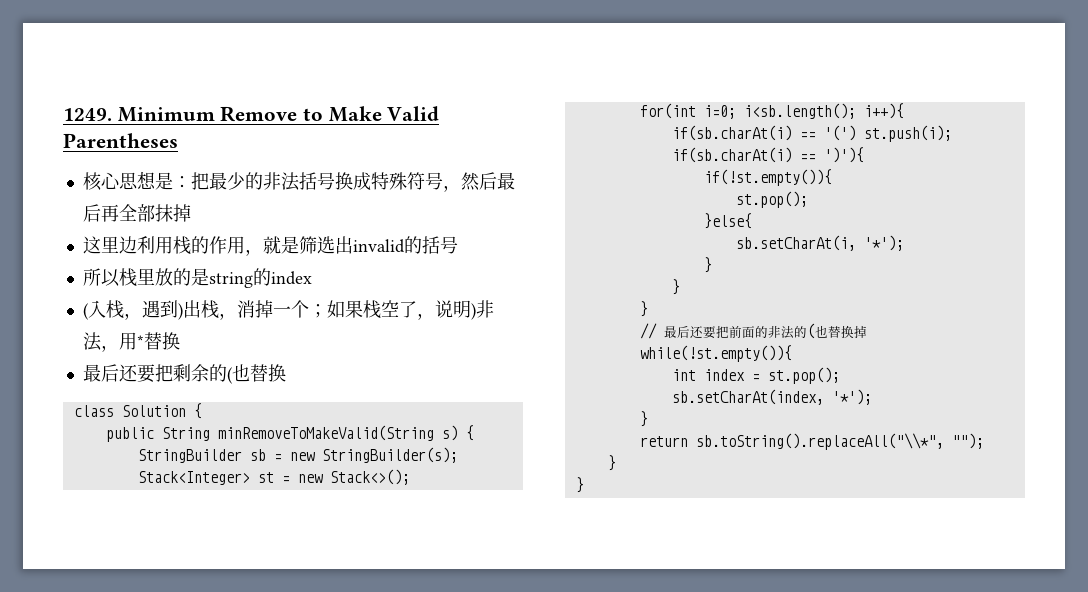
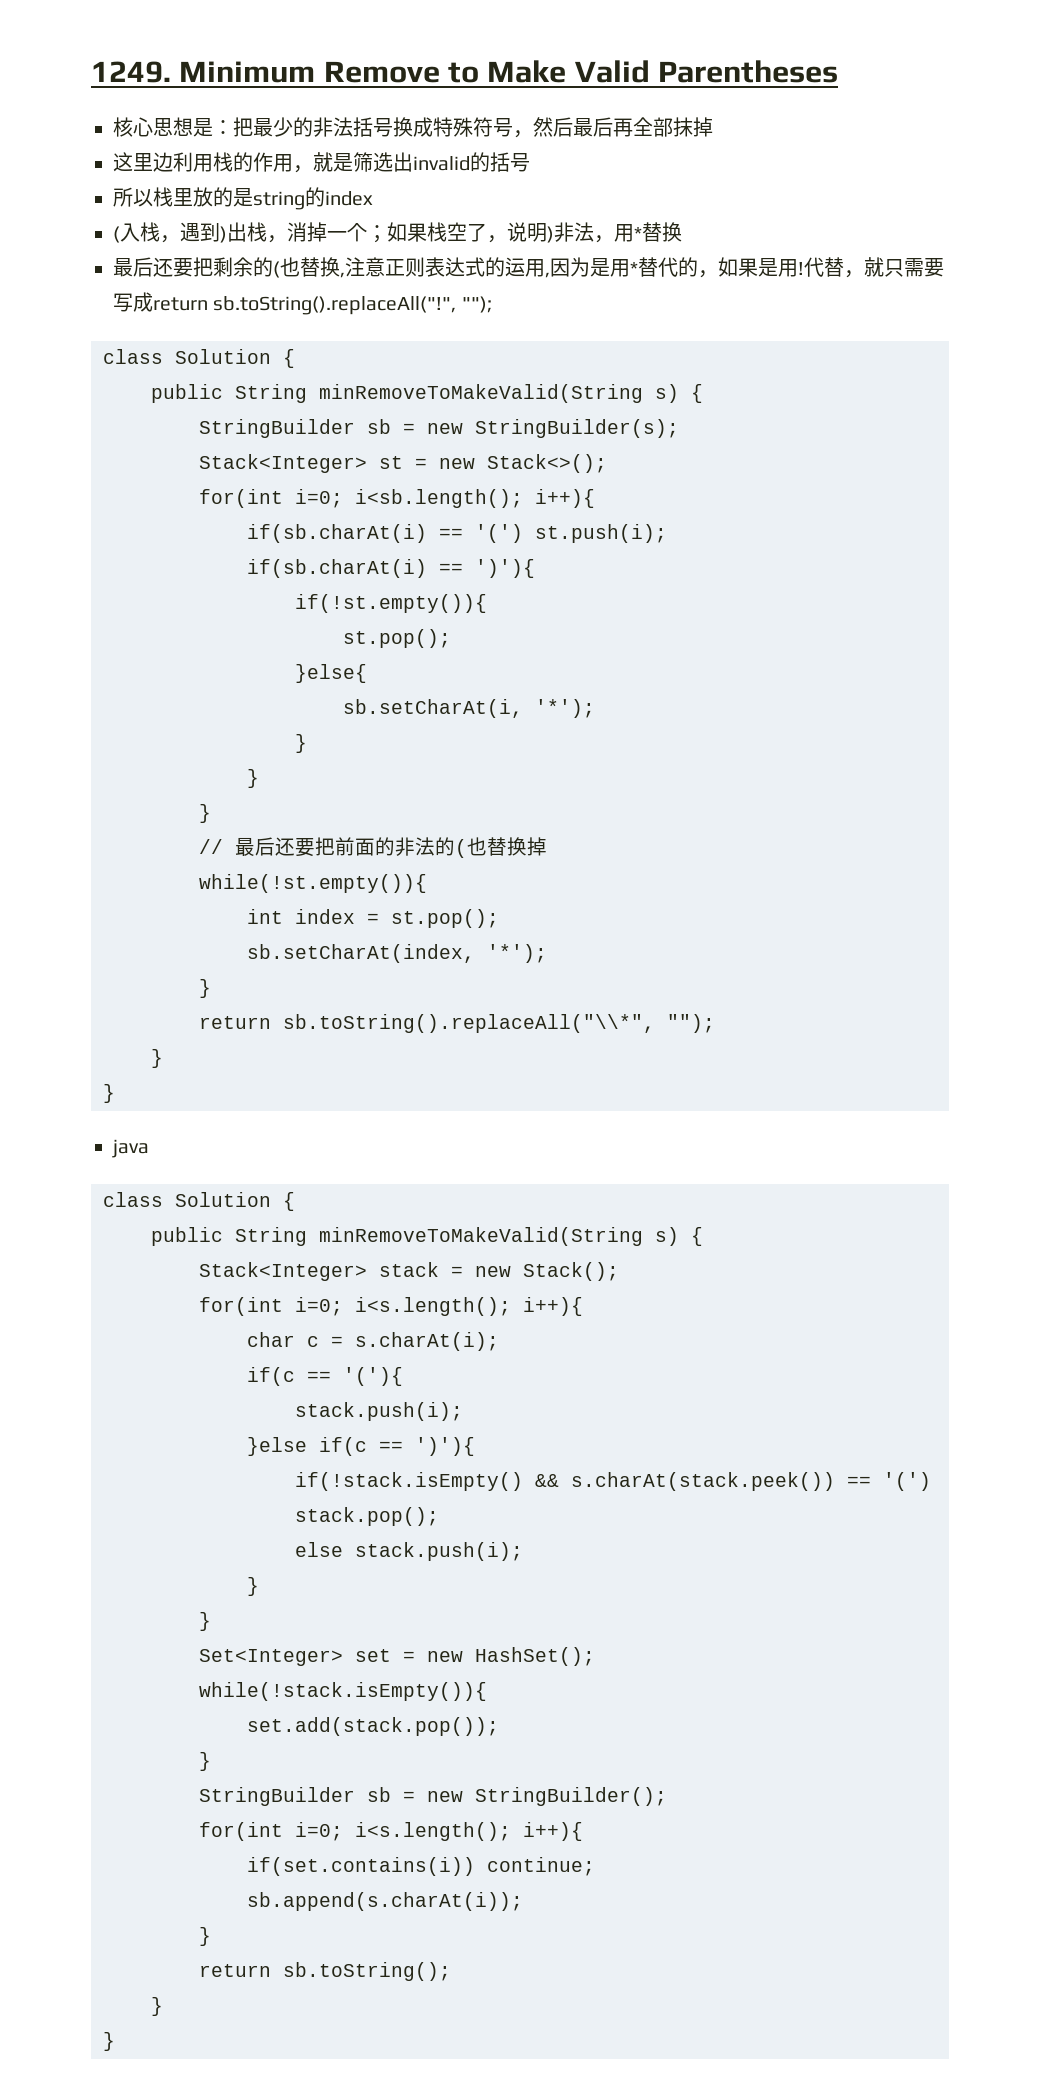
(286, 373) none -> [340,257,944,278] [113,292,492,315] ,注意正则表达式的运用,因为是用*替代的，如果是用!代替，就只需要写成return sb.toString().replaceAll("!", "");
(584, 485) none -> [112,1139,149,1158] [103,1192,295,1211] [151,1227,703,1246] [199,1262,619,1281] [199,1297,583,1316] [247,1332,499,1351] [247,1367,403,1386] [295,1402,463,1421] [247,1437,475,1456] [295,1472,931,1491] [295,1507,439,1526] [295,1542,523,1561] [247,1577,259,1596] [199,1612,211,1631] [199,1647,595,1666] [199,1682,487,1701] [247,1717,499,1736] [199,1752,211,1771] [199,1787,667,1806] [199,1822,583,1841] [247,1857,595,1876] [247,1892,523,1911] [199,1927,211,1946] [199,1962,451,1981] [151,1997,163,2016] [103,2032,115,2051] // java // class Solution { // public String minRemoveToMakeValid(String s) { // Stack<Integer> stack = new Stack(); // for(int i=0; i<s.length(); i++){ // char c = s.charAt(i); // if(c == '('){ // stack.push(i); // }else if(c == ')'){ // if(!stack.isEmpty() && s.charAt(stack.peek()) == '(') stack.pop(); // else stack.push(i); // } // } // Set<Integer> set = new HashSet(); // while(!stack.isEmpty()){ // set.add(stack.pop()); // } // StringBuilder sb = new StringBuilder(); // for(int i=0; i<s.length(); i++){ // if(set.contains(i)) continue; // sb.append(s.charAt(i)); // } // return sb.toString(); // } // }

